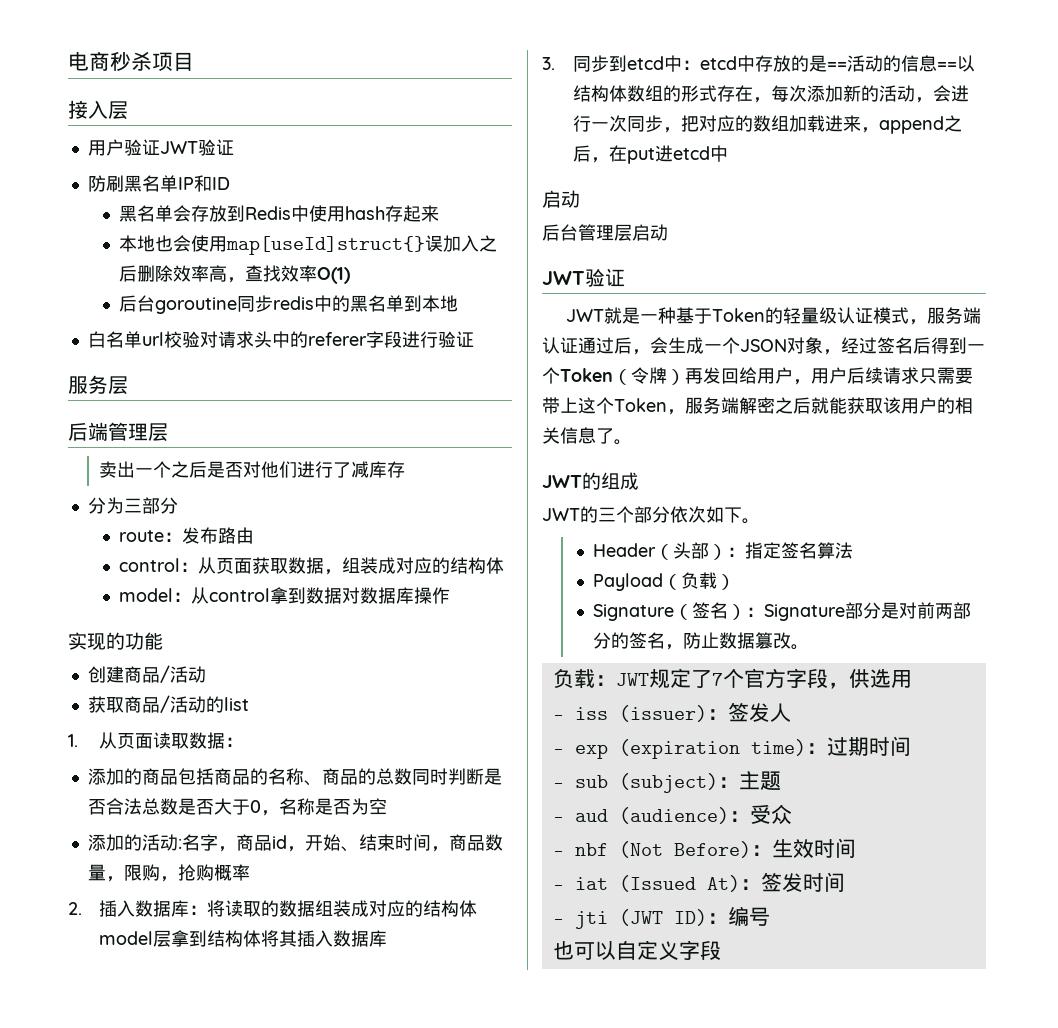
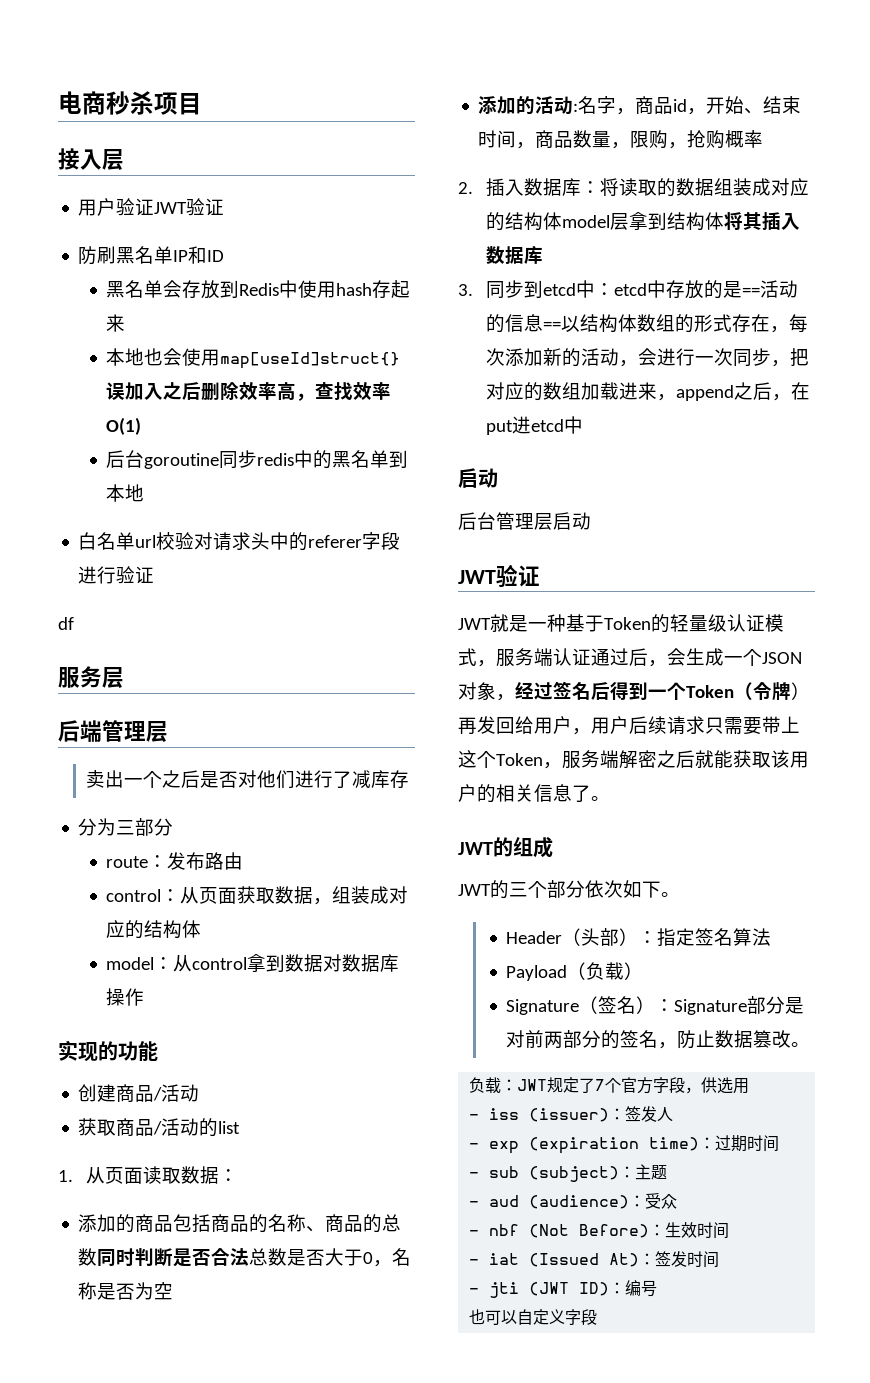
(474, 339) none -> [58,617,74,630] // df

